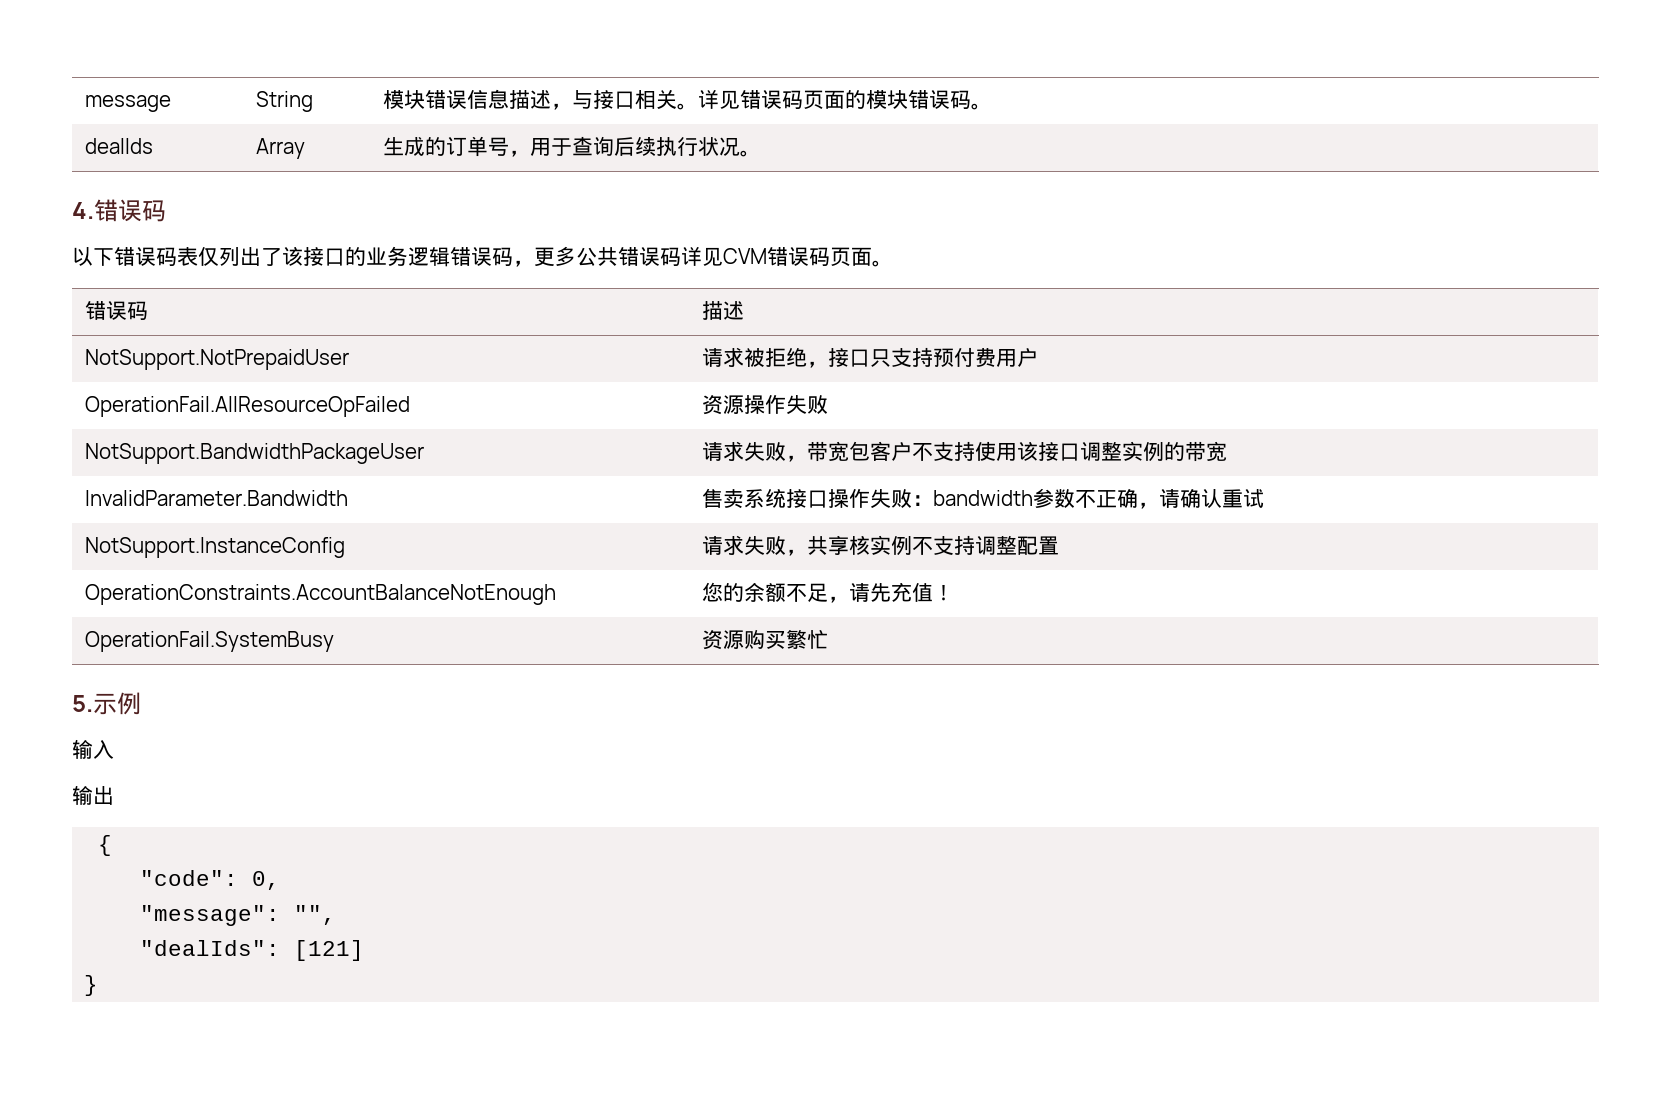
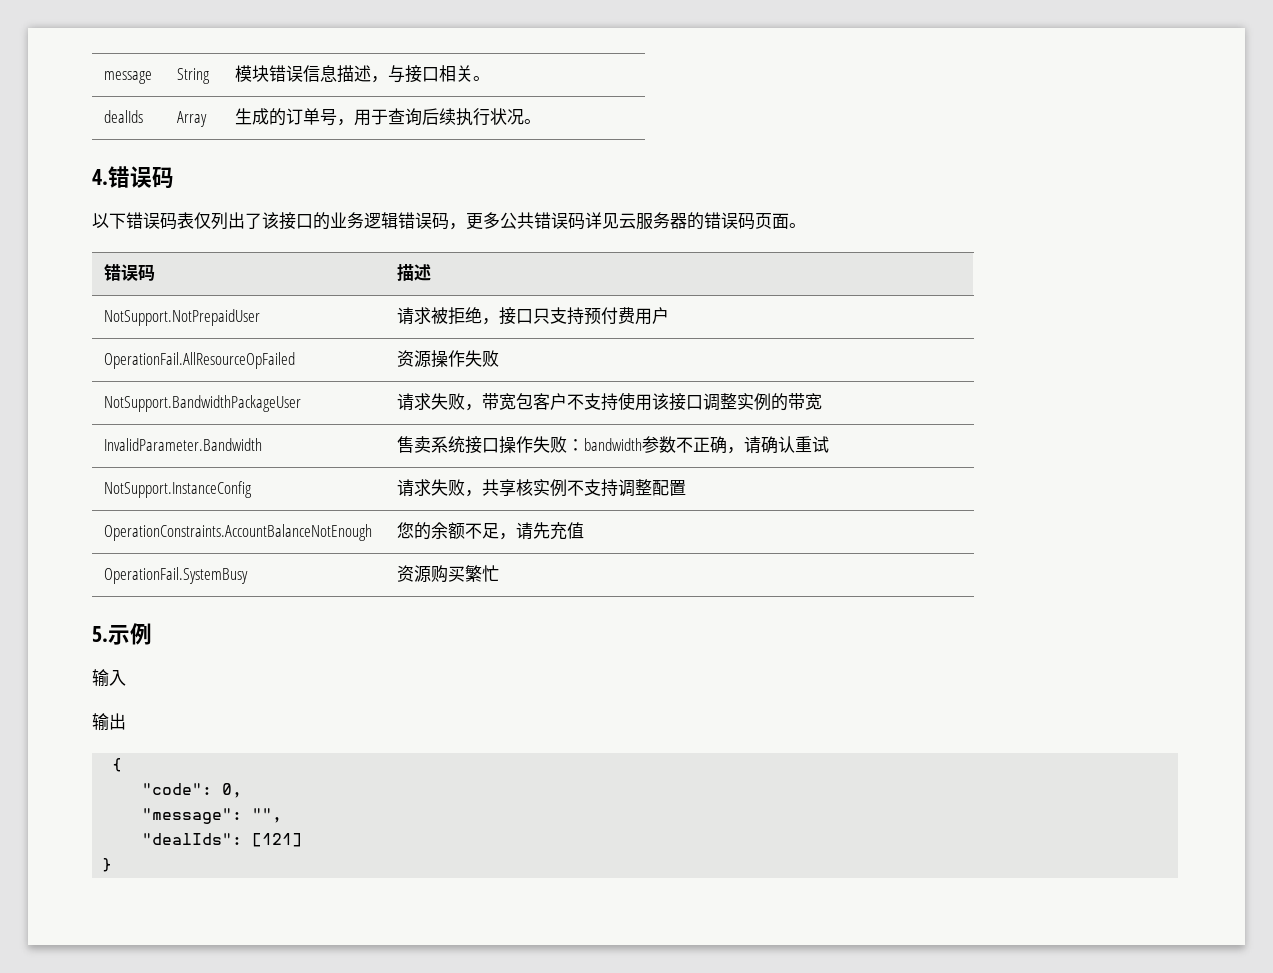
[698,90,993,110] 详见错误码页面的模块错误码。 -> (491, 78) none
[723,248,767,264] CVM -> [619,212,704,230] 云服务器的
[933,584,955,601] ！ -> (585, 530) none

